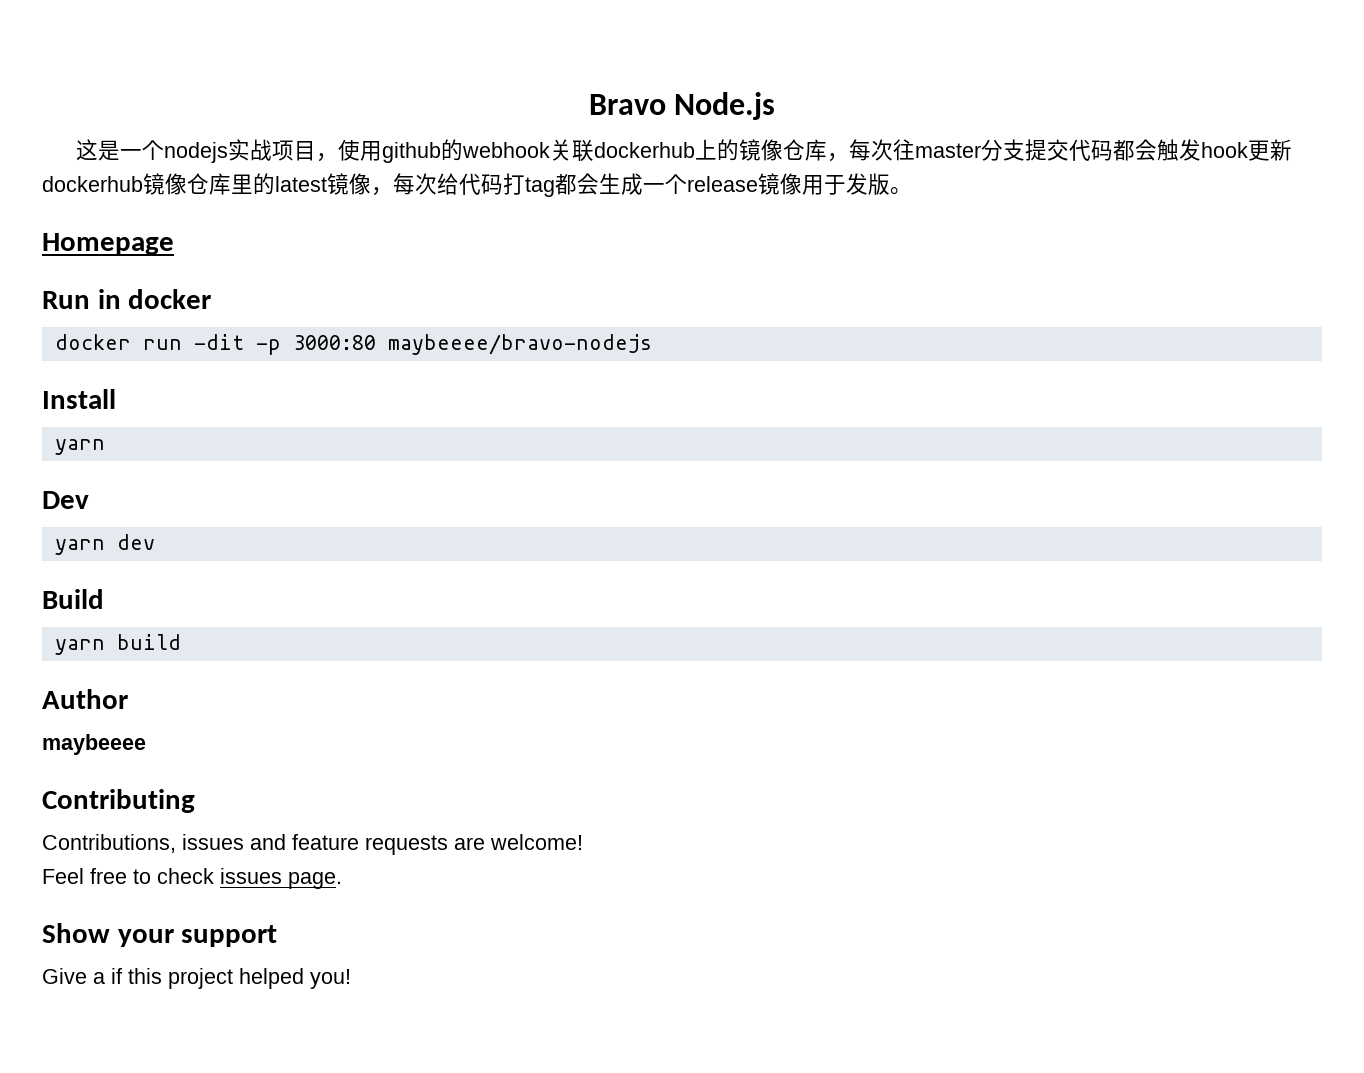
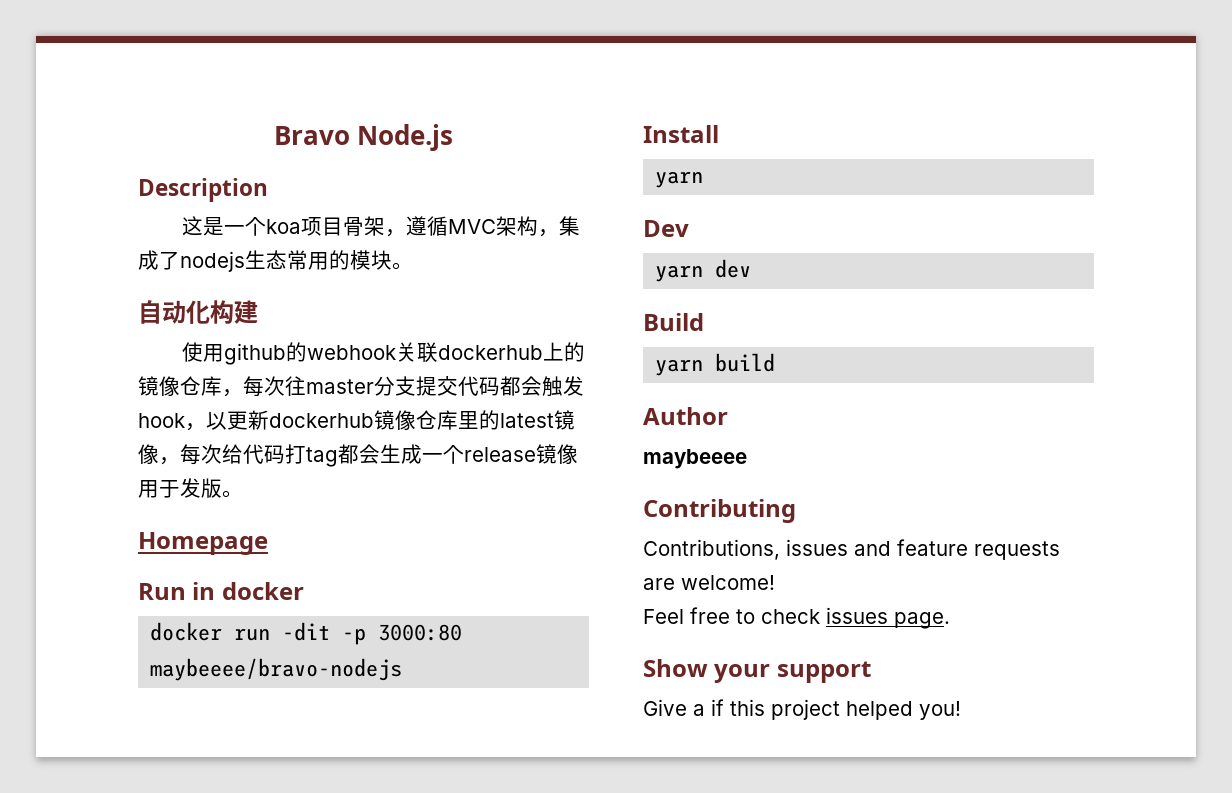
(776, 106) none -> [138,178,268,202] // Description
[163,139,338,163] nodejs实战项目， -> [265,216,580,237] [138,250,413,272] [138,300,258,324] koa项目骨架，遵循MVC架构，集成了nodejs生态常用的模块。 // 自动化构建 //
(1248, 150) none -> [185,412,227,431] ，以

